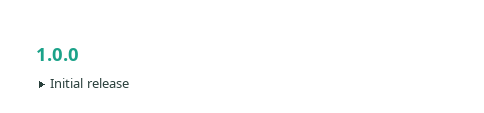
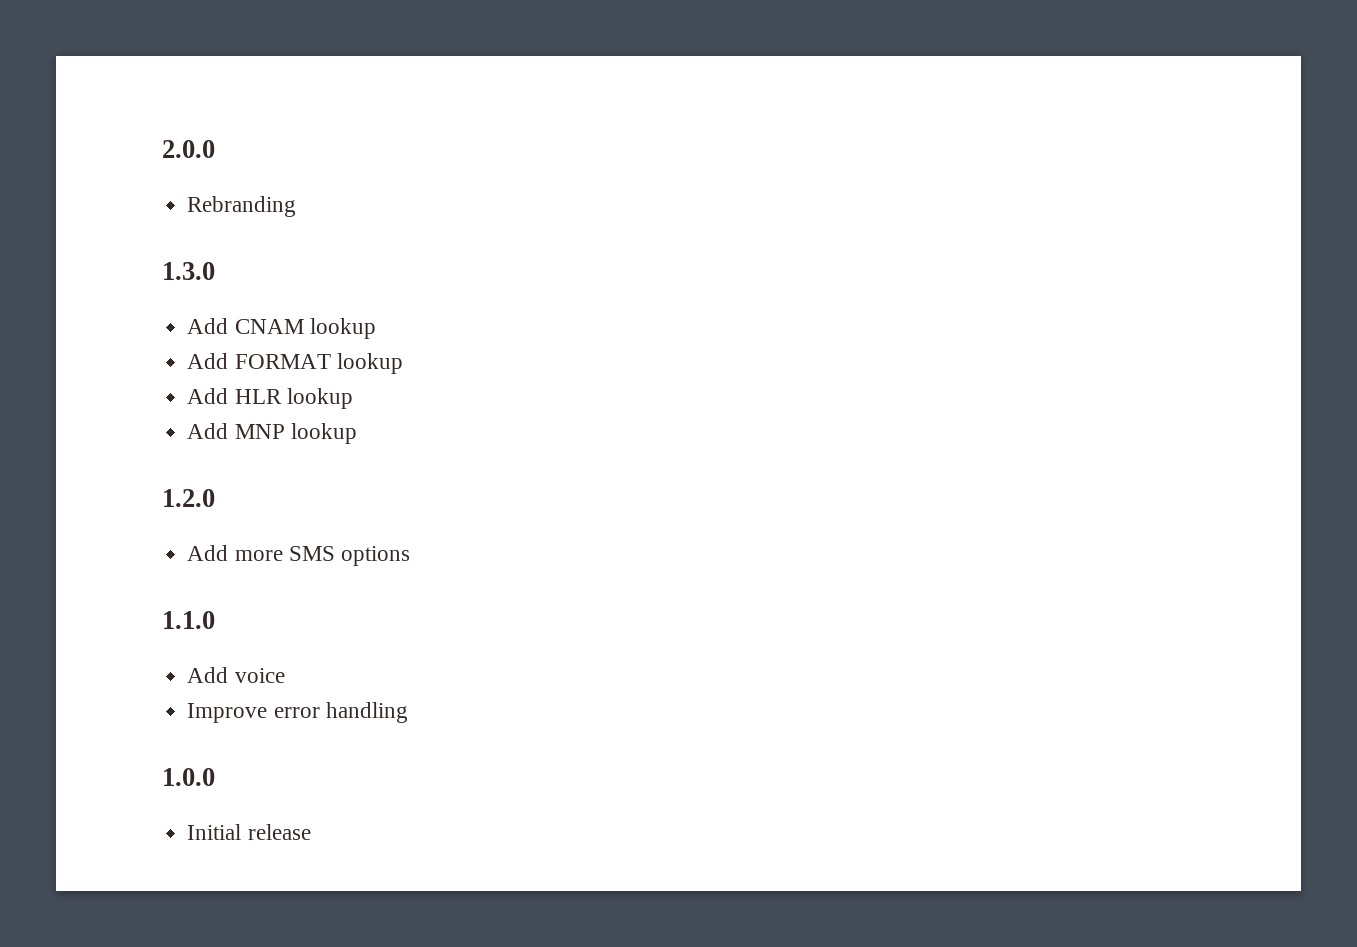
(36, 54) none -> [162,140,215,158] [187,196,297,217] [162,262,215,280] [187,318,376,339] [187,353,403,374] [187,388,353,409] [187,423,357,444] [162,489,215,507] [187,545,410,566] [162,611,215,629] [187,667,285,683] [187,702,408,723] 2.0.0 // Rebranding // 1.3.0 // Add CNAM lookup // Add FORMAT lookup // Add HLR lookup // Add MNP lookup // 1.2.0 // Add more SMS options // 1.1.0 // Add voice // Improve error handling //

